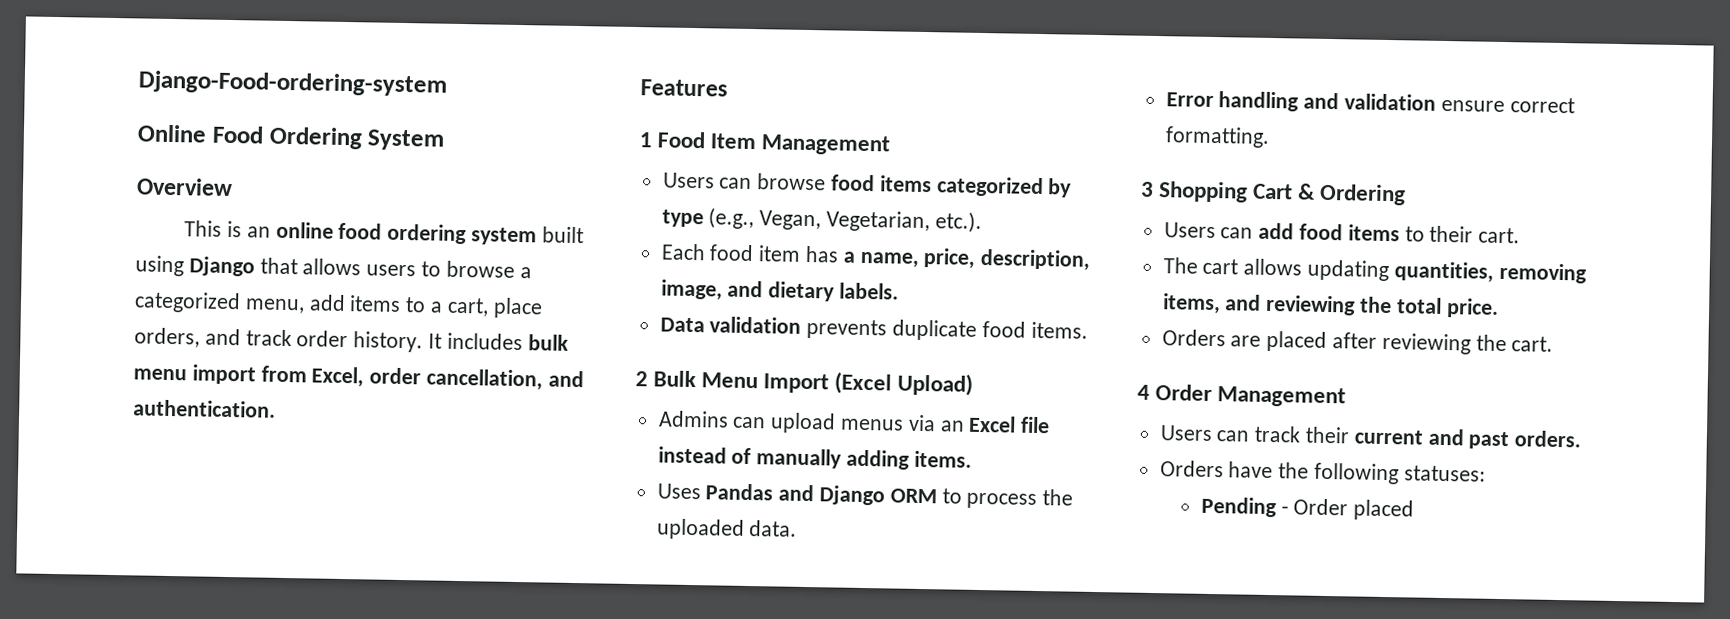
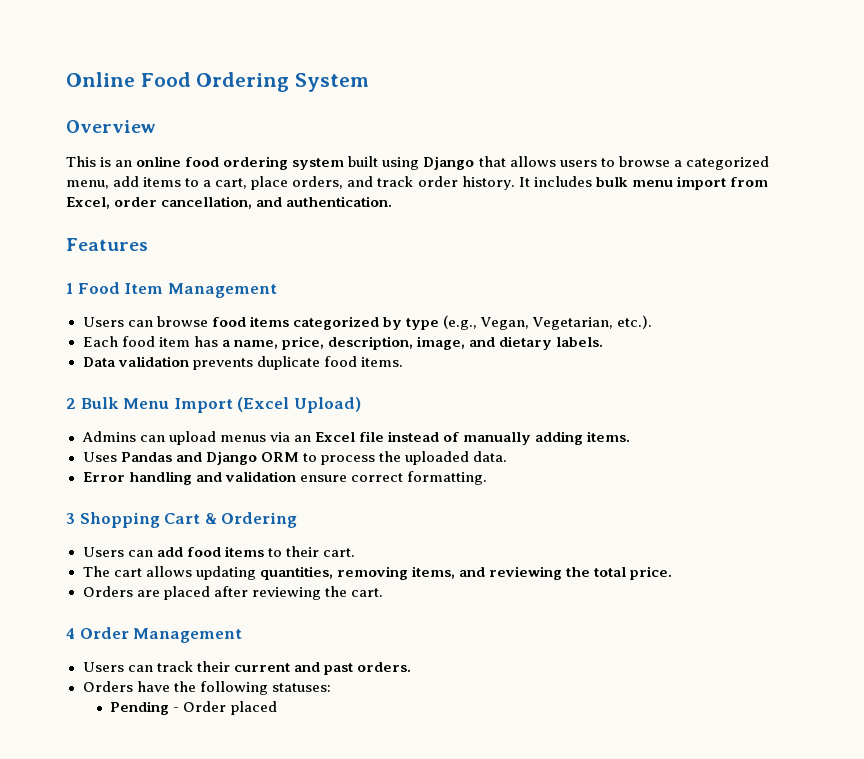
[138,70,447,97] Django-Food-ordering-system // -> (66, 79) none

